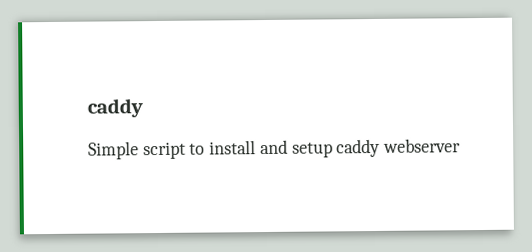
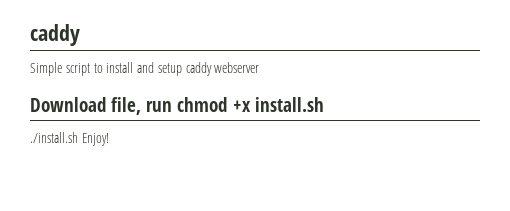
(462, 145) none -> [30,97,324,115] [30,132,109,146] // Download file, run chmod +x install.sh // ./install.sh Enjoy!

